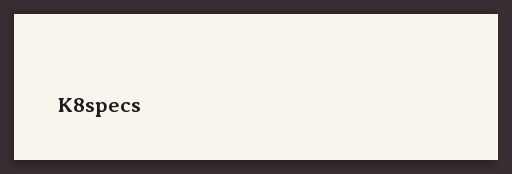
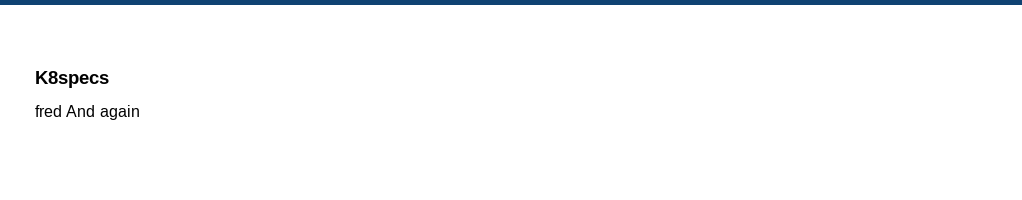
(141, 107) none -> [35,105,140,120] // fred And again

